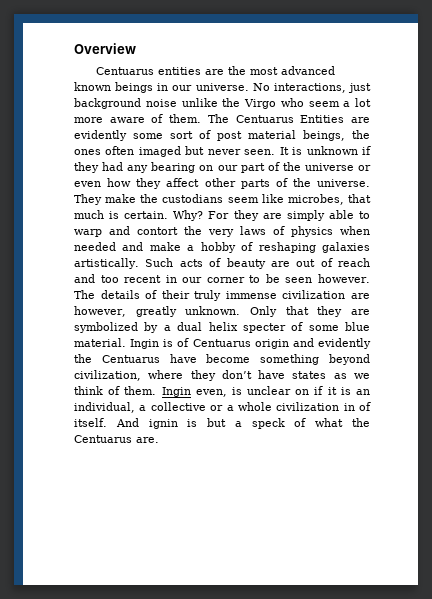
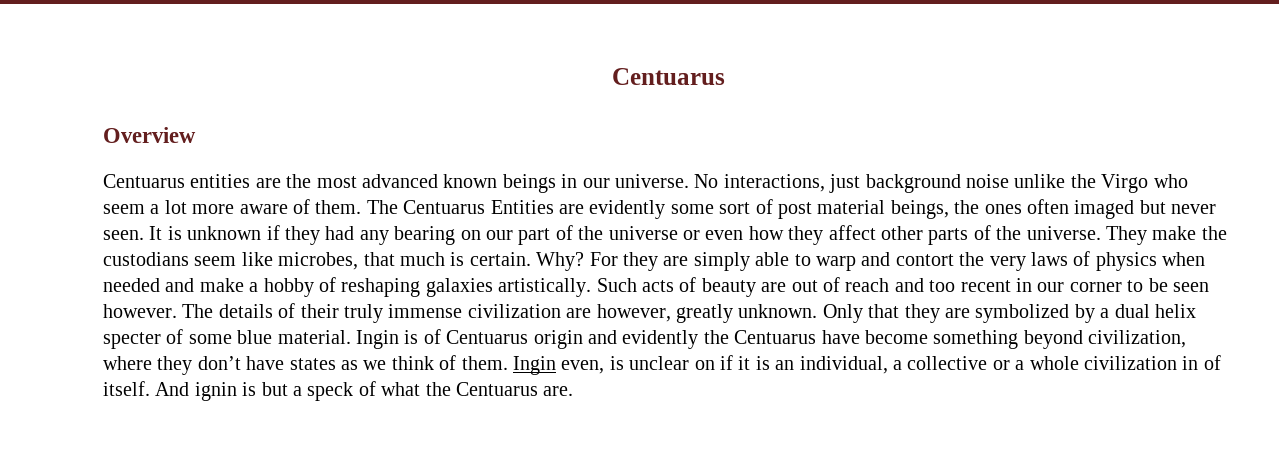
(74, 48) none -> [612,68,725,85] Centuarus //

